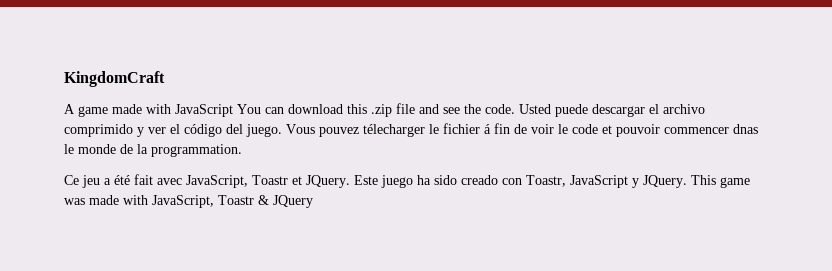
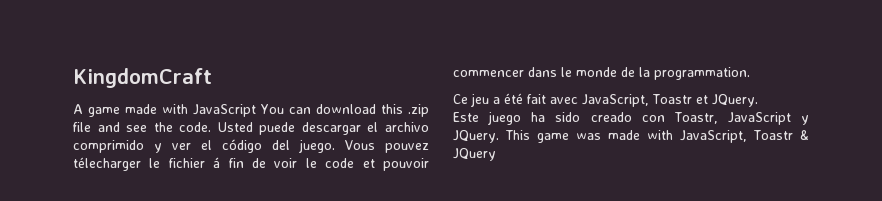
[733,124,758,134] dnas -> [528,67,557,77] dans
(350, 181) none -> (758, 100) //

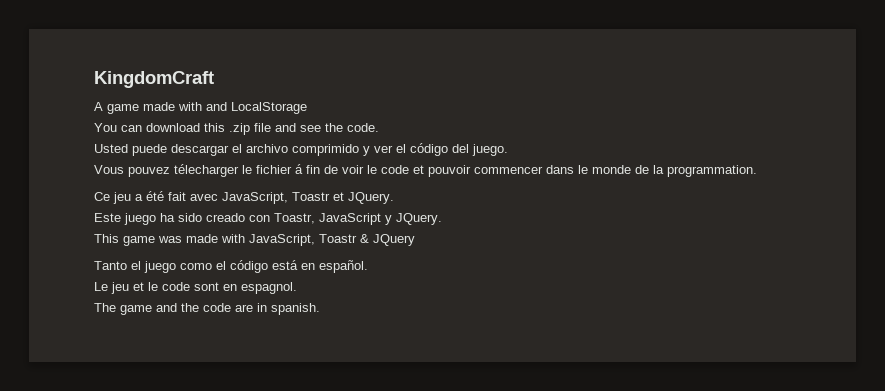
[192,104,256,117] JavaScript -> [206,102,307,114] and LocalStorage //
(212, 127) none -> (379, 127) //
(335, 146) none -> (508, 150) //
(499, 136) none -> (442, 219) //
(496, 154) none -> [94,260,368,273] [94,282,297,294] [94,303,320,315] // Tanto el juego como el código está en español. // Le jeu et le code sont en espagnol. // The game and the code are in spanish.

